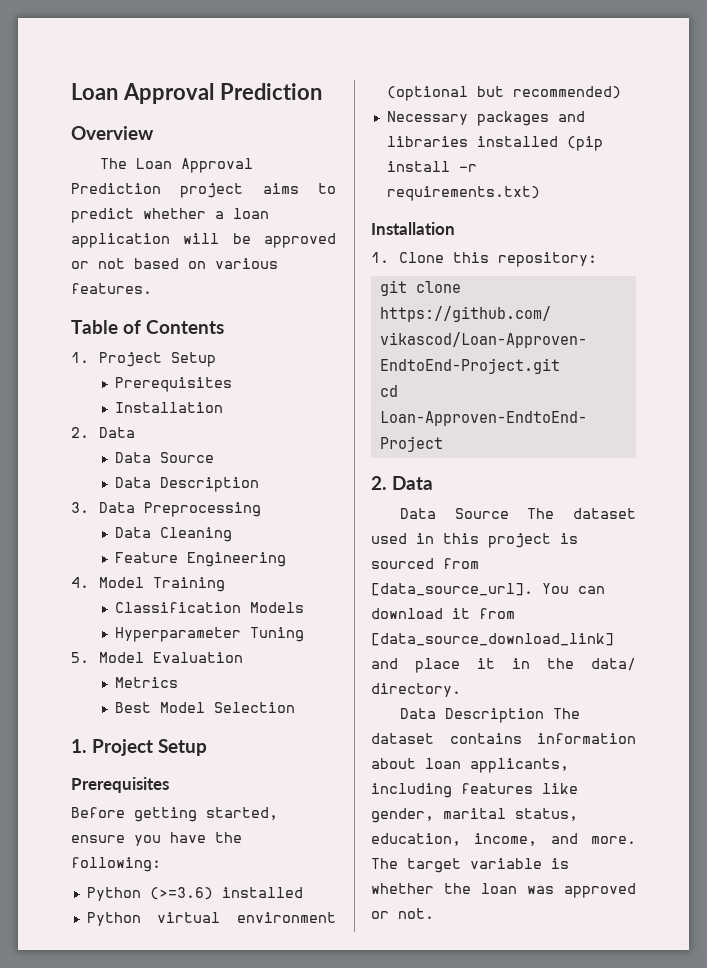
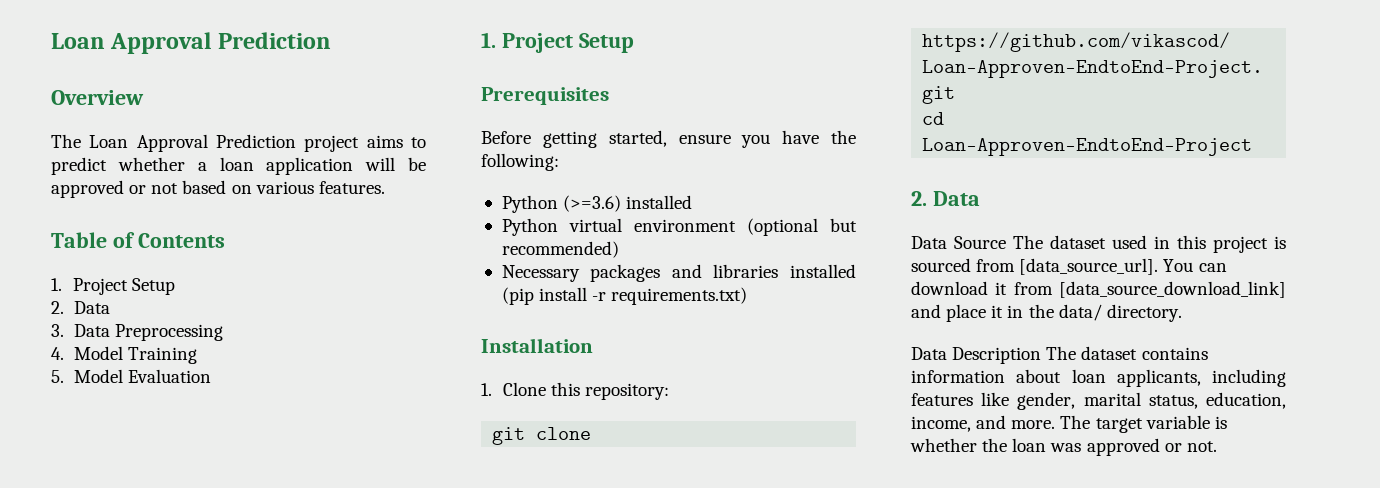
[115,377,233,392] [115,402,224,413] [71,427,136,438] [115,452,215,463] [115,477,260,492] // Prerequisites // Installation // 2. Data // Data Source // Data Description -> [51,301,110,314] // 2. Data
[115,527,233,542] [115,552,287,567] // Data Cleaning // Feature Engineering -> (223, 332) none
[115,602,305,613] [115,627,305,642] // Classification Models // Hyperparameter Tuning -> (197, 355) none
[115,677,179,688] [115,702,296,713] // Metrics // Best Model Selection -> (211, 376) none

